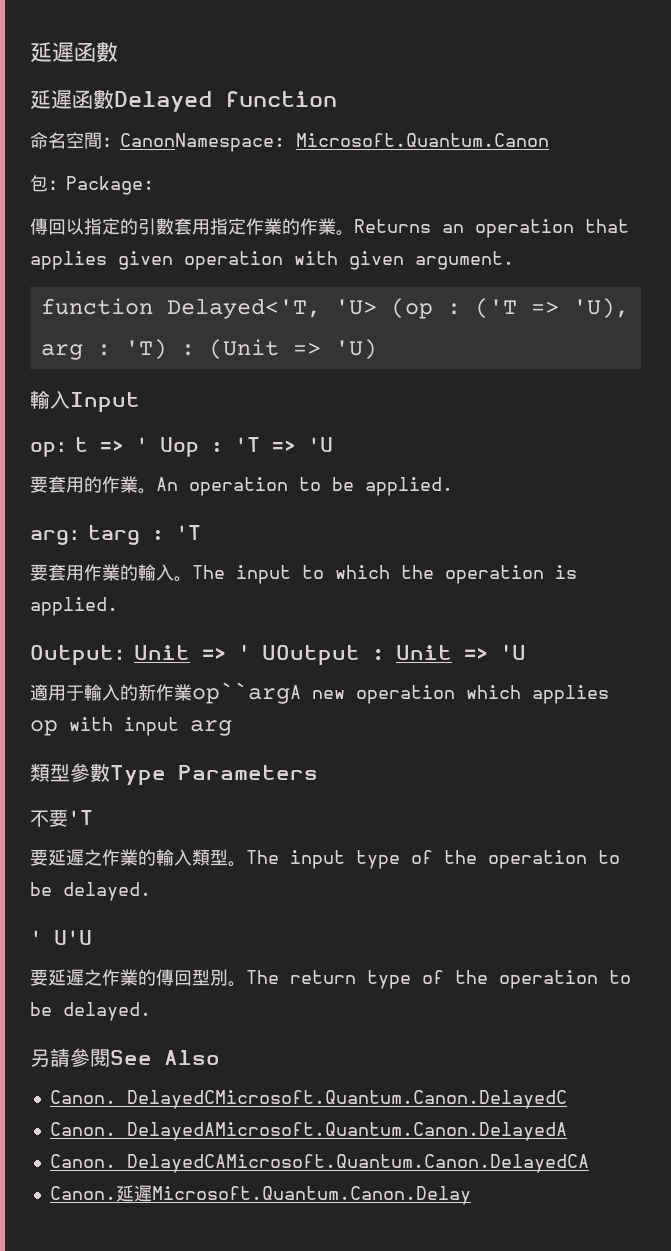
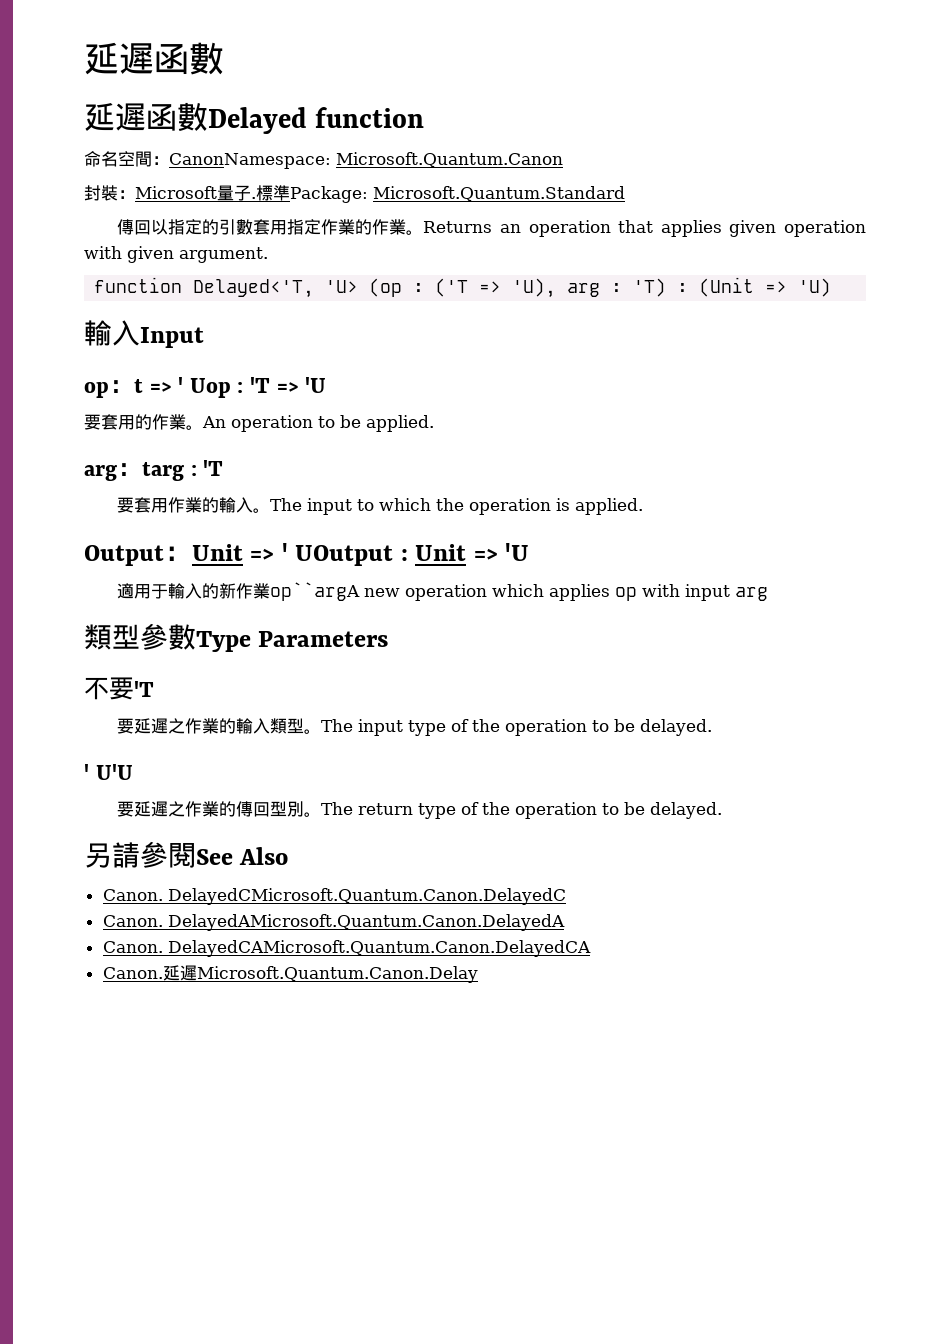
[30,175,66,192] 包： -> [84,185,290,201] 封裝：Microsoft量子.標準
(154, 185) none -> [372,186,625,202] Microsoft.Quantum.Standard

